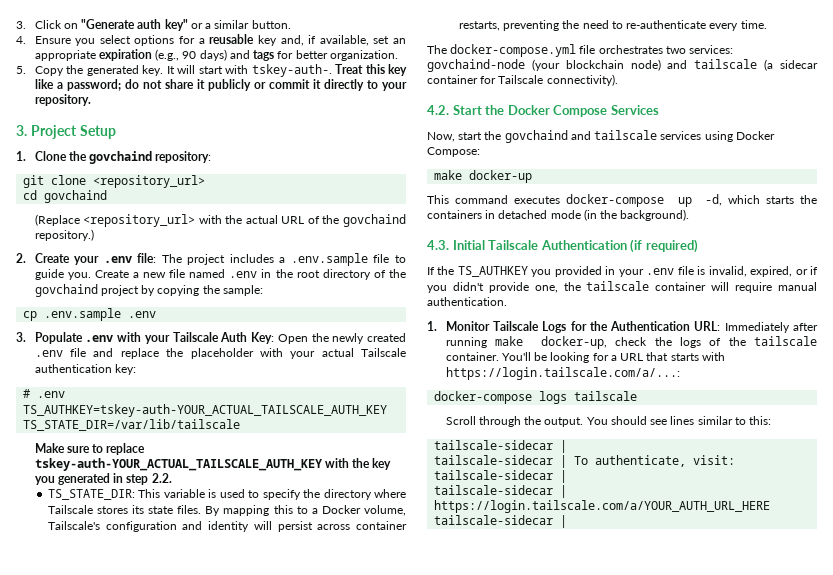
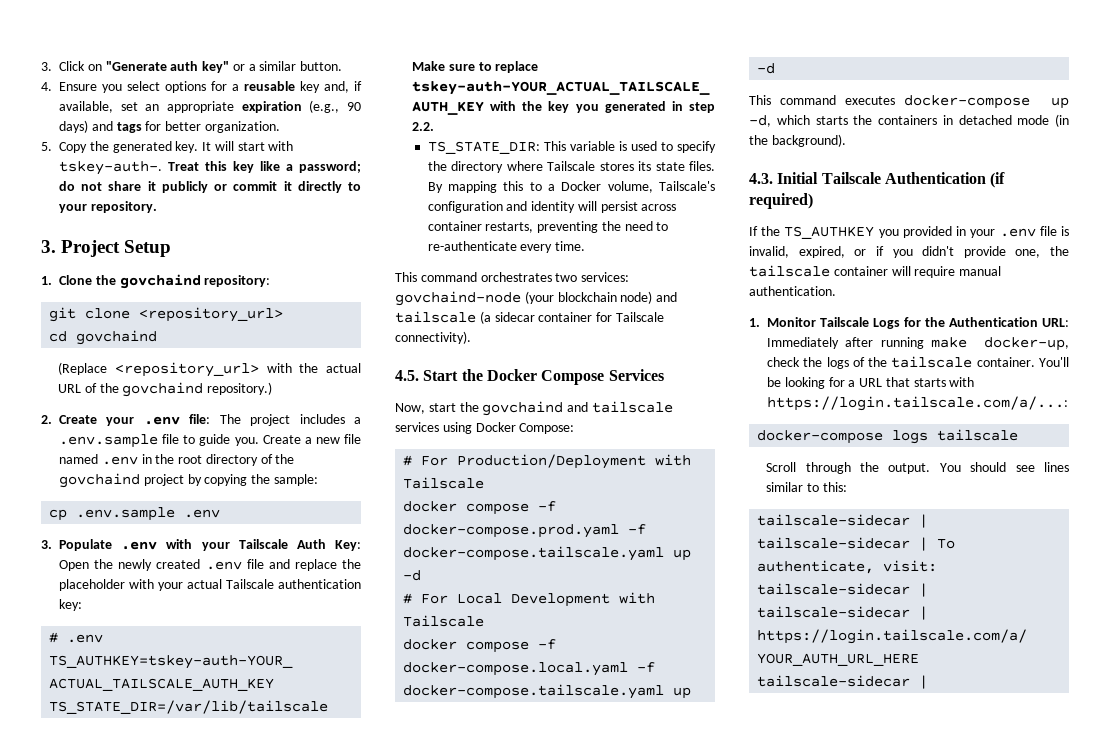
[427,44,596,57] The docker-compose.yml file -> [395,272,477,282] This command
[427,105,449,115] 4.2. -> [395,370,419,381] 4.5.
[434,170,533,183] make docker-up -> [403,454,692,469] [403,477,485,489] [403,501,557,515] [403,524,647,538] [403,546,692,561] [403,570,422,581] [403,592,656,607] [403,615,485,627] [403,639,557,653] [403,662,656,676] [403,684,692,699] [757,63,776,74] # For Production/Deployment with Tailscale // docker compose -f docker-compose.prod.yaml -f docker-compose.tailscale.yaml up -d // # For Local Development with Tailscale // docker compose -f docker-compose.local.yaml -f docker-compose.tailscale.yaml up -d

